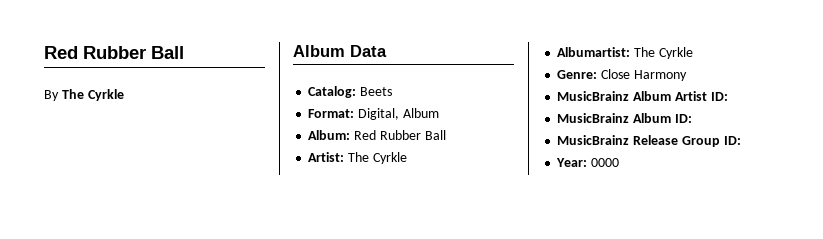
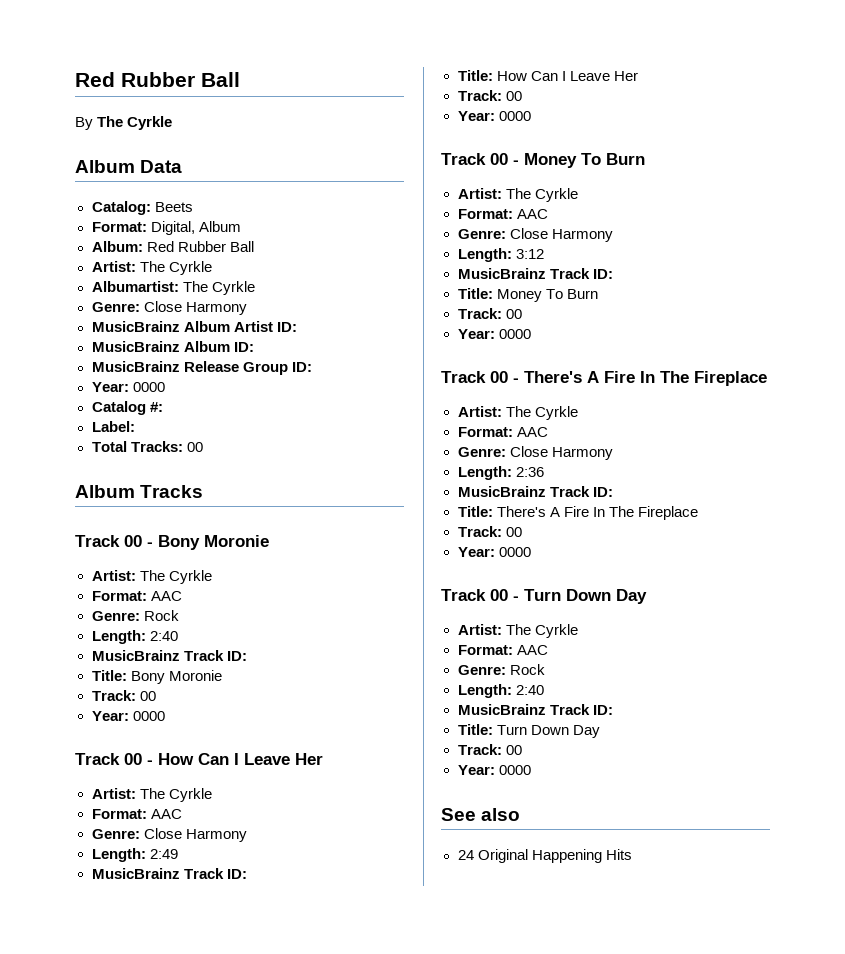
(620, 162) none -> [91,401,163,415] [91,421,135,432] [91,441,203,452] [75,485,204,498] [75,535,269,550] [91,570,212,584] [91,591,182,601] [91,610,179,621] [91,630,178,644] [91,650,247,661] [91,670,222,684] [91,690,156,701] [91,711,165,721] [75,753,323,765] [91,788,212,802] [91,809,182,819] [91,828,247,842] [91,848,178,862] [91,868,247,879] [457,70,638,81] [457,90,522,101] [457,111,531,121] [441,153,645,168] [457,188,578,202] [457,209,548,219] [457,228,613,242] [457,248,544,262] [457,268,613,279] [457,288,598,302] [457,308,522,319] [457,329,531,339] [441,371,767,386] [457,406,578,420] [457,427,548,437] [457,446,613,460] [457,466,544,480] [457,486,613,497] [457,506,698,520] [457,526,522,537] [457,547,531,557] [441,589,647,604] [457,624,578,638] [457,645,548,655] [457,664,545,675] [457,684,544,698] [457,704,613,715] [457,724,600,738] [457,744,522,755] [457,765,531,775] [441,808,521,821] [457,849,632,863] // Catalog #: // Label: // Total Tracks: 00 // Album Tracks // Track 00 - Bony Moronie // Artist: The Cyrkle // Format: AAC // Genre: Rock // Length: 2:40 // MusicBrainz Track ID: // Title: Bony Moronie // Track: 00 // Year: 0000 // Track 00 - How Can I Leave Her // Artist: The Cyrkle // Format: AAC // Genre: Close Harmony // Length: 2:49 // MusicBrainz Track ID: // Title: How Can I Leave Her // Track: 00 // Year: 0000 // Track 00 - Money To Burn // Artist: The Cyrkle // Format: AAC // Genre: Close Harmony // Length: 3:12 // MusicBrainz Track ID: // Title: Money To Burn // Track: 00 // Year: 0000 // Track 00 - There's A Fire In The Fireplace // Artist: The Cyrkle // Format: AAC // Genre: Close Harmony // Length: 2:36 // MusicBrainz Track ID: // Title: There's A Fire In The Fireplace // Track: 00 // Year: 0000 // Track 00 - Turn Down Day // Artist: The Cyrkle // Format: AAC // Genre: Rock // Length: 2:40 // MusicBrainz Track ID: // Title: Turn Down Day // Track: 00 // Year: 0000 // See also // 24 Original Happening Hits

